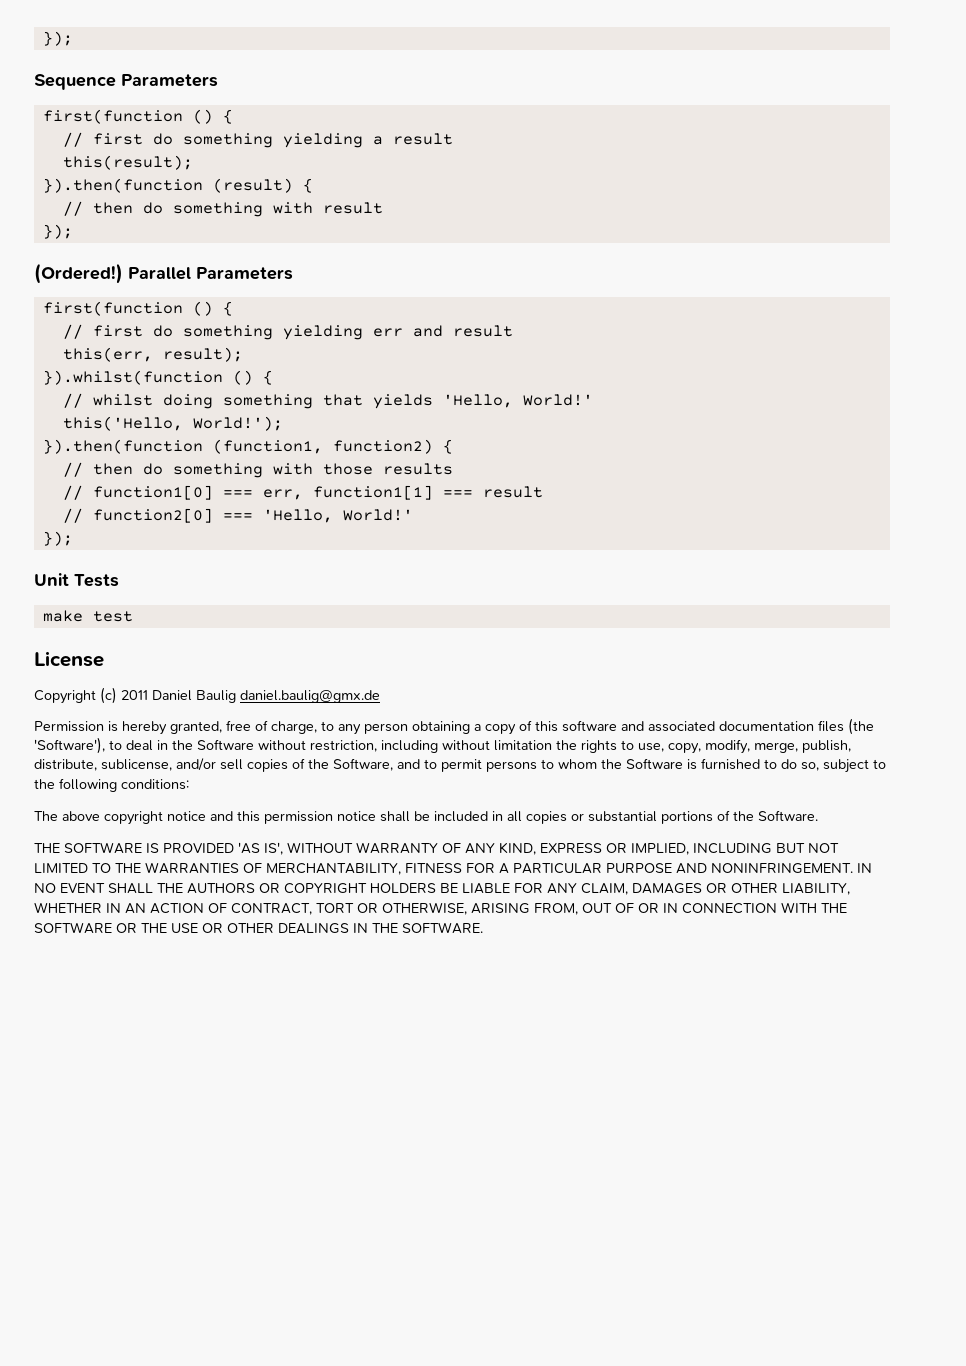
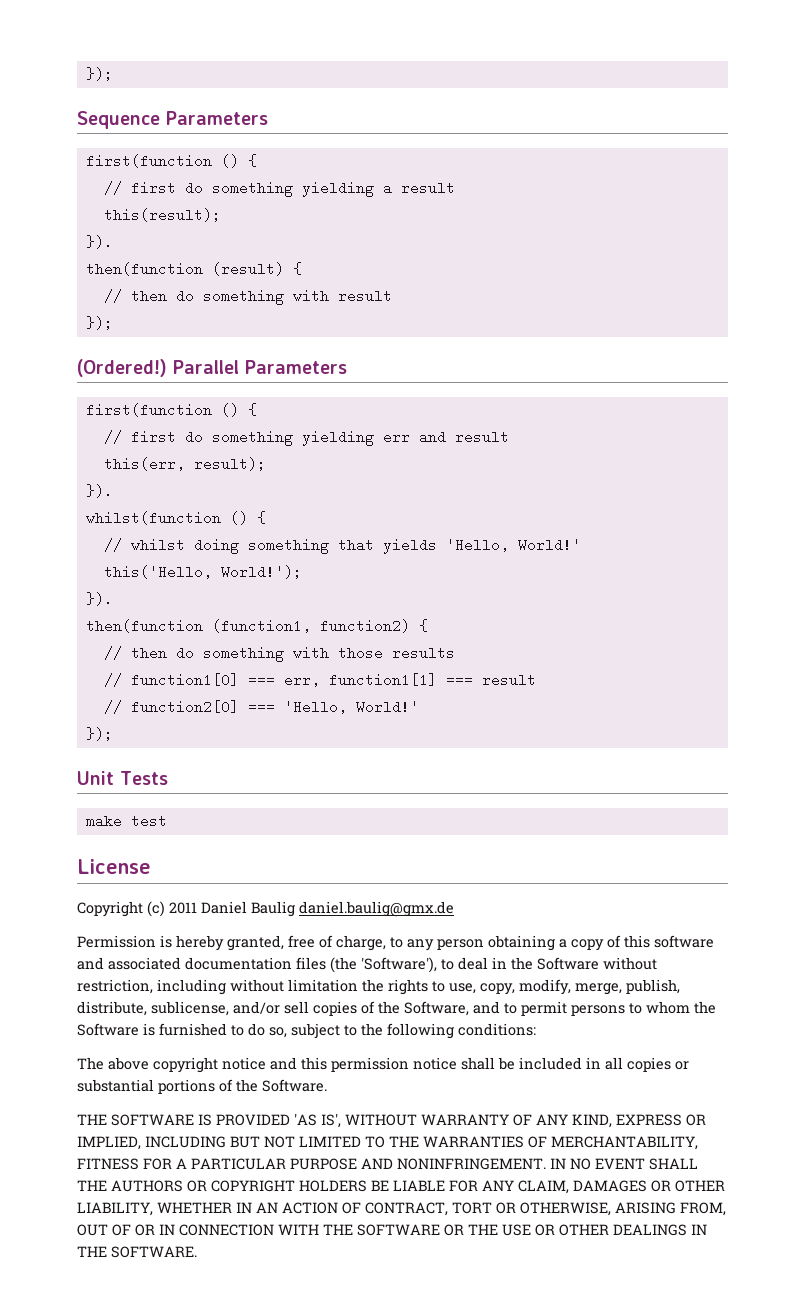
[42,178,203,193] }).then(function -> [85,235,113,249] [85,262,203,276] }). // then(function
[42,370,223,385] }).whilst(function -> [85,484,113,498] [85,511,221,525] }). // whilst(function
[42,439,203,454] }).then(function -> [85,592,113,606] [85,619,203,633] }). // then(function

